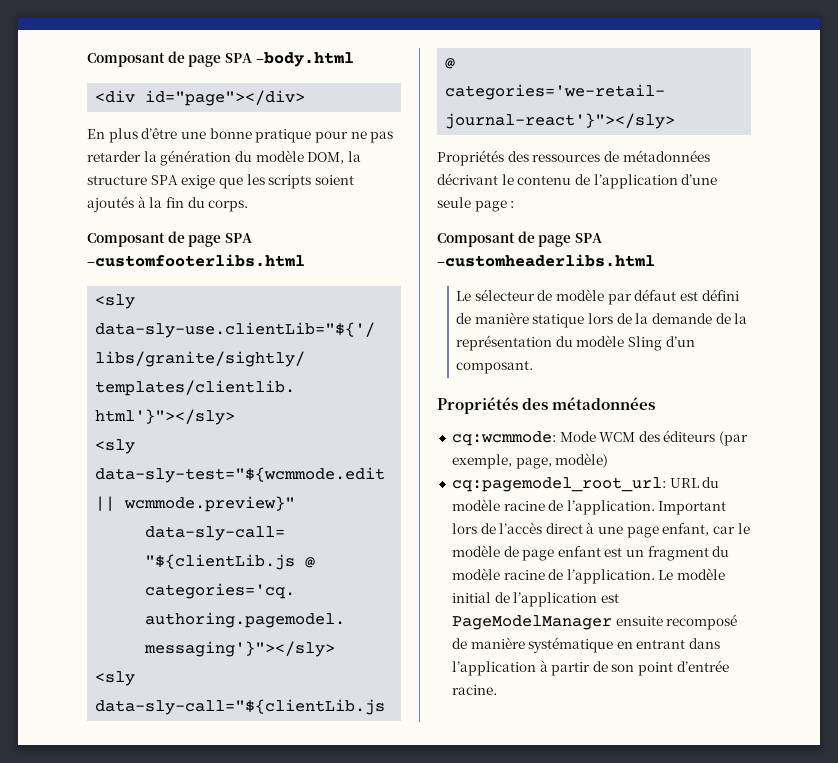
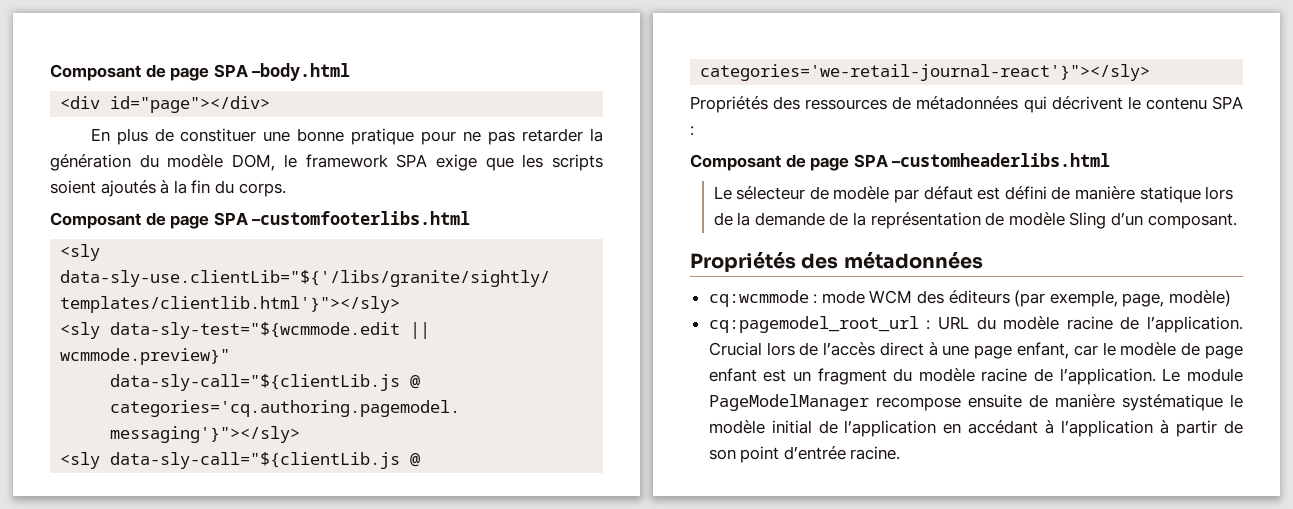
[141,127,178,139] d’être -> [154,128,257,142] de constituer
[347,151,361,162] [87,175,147,185] la structure -> [283,154,388,168] le framework
[437,173,718,189] [437,197,507,212] décrivant le contenu de l’application d’une seule page -> [1023,96,1243,113] qui décrivent le contenu SPA
[555,336,573,347] du -> [985,212,1005,226] de
[451,431,596,446] cq:wcmmode: Mode -> [708,290,865,307] cq:wcmmode : mode
[451,477,666,492] cq:pagemodel_root_url: -> [708,316,931,333] cq:pagemodel_root_url :
[658,501,727,515] Important -> [708,342,762,356] Crucial
[677,568,726,580] [451,592,619,607] [451,614,738,630] [451,637,721,653] modèle initial de l’application est PageModelManager ensuite recomposé de manière systématique en entrant dans -> [1187,368,1243,382] [708,394,1243,411] [708,420,1055,437] module PageModelManager recompose ensuite de manière systématique le modèle initial de l’application en accédant à

